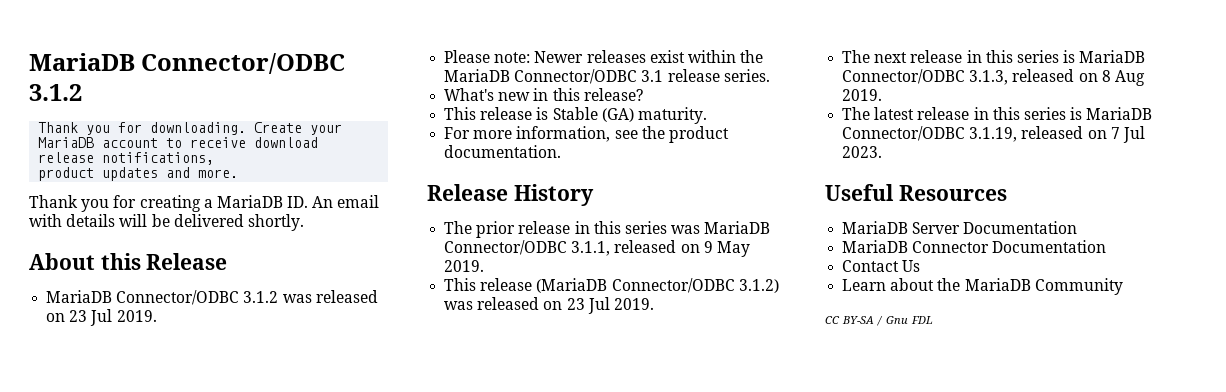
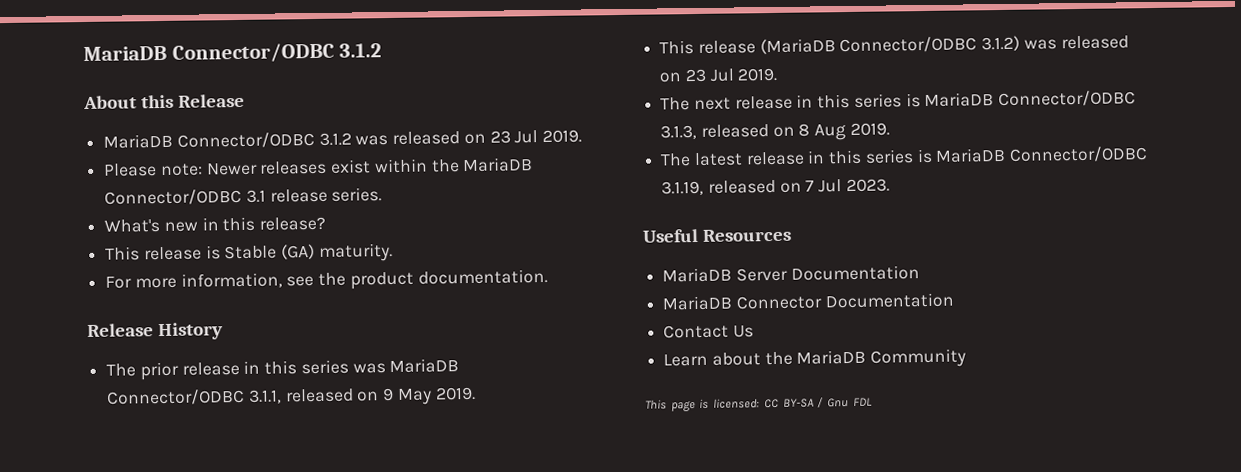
[29,53,346,74] [29,84,82,101] [38,122,343,135] [38,137,319,148] [38,152,215,165] [38,167,239,181] [29,195,380,212] [29,214,304,231] MariaDB Connector/ODBC 3.1.2 // Thank you for downloading. Create your MariaDB account to receive download release notifications, // product updates and more. // Thank you for creating a MariaDB ID. An email with details will be delivered shortly. -> [83,42,383,63] MariaDB Connector/ODBC 3.1.2
(1123, 286) none -> [645,398,761,412] This page is licensed:

